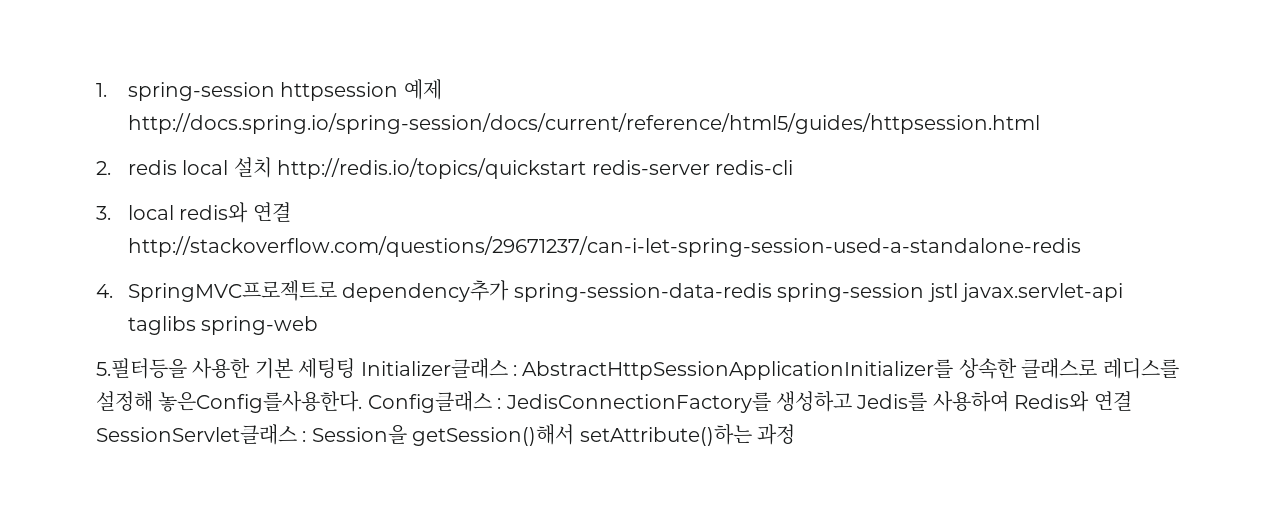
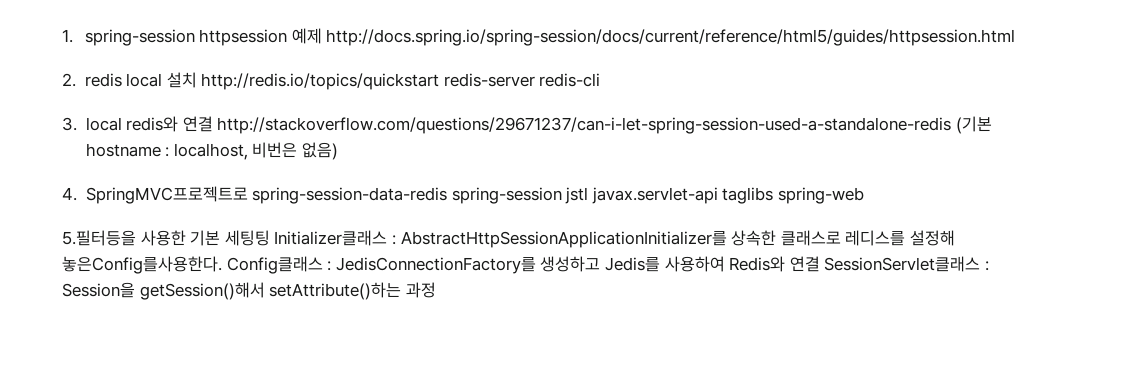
(1082, 246) none -> [955,116,992,134] [85,142,338,160] (기본 hostname : localhost, 비번은 없음)
[342,280,510,302] dependency추가 -> (248, 195) none

